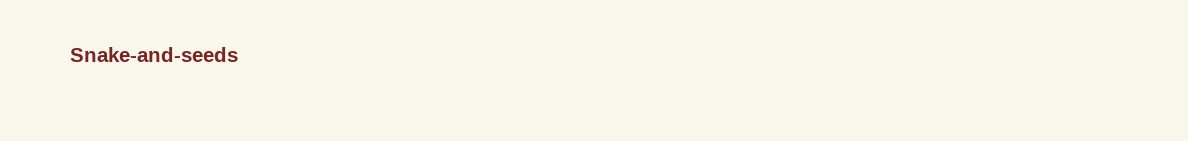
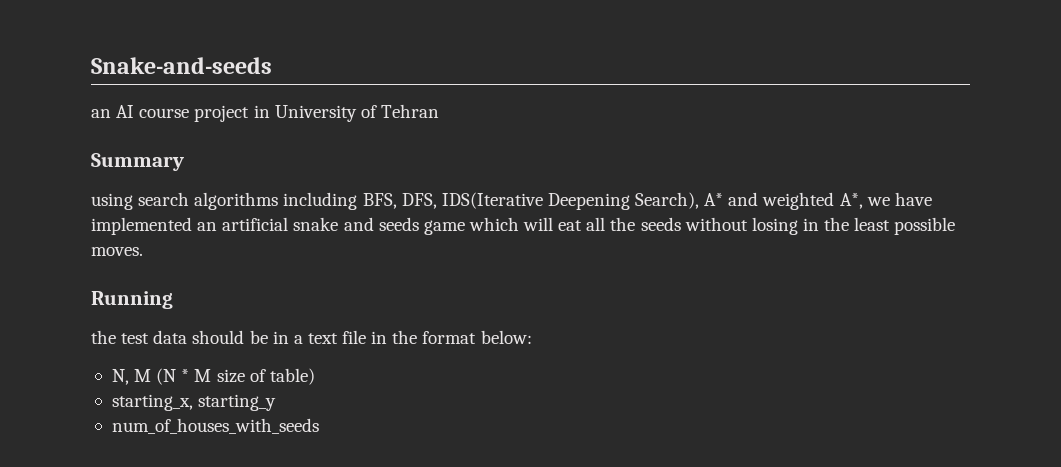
(238, 54) none -> [91,104,439,122] [91,153,184,171] [91,192,932,210] [91,217,956,235] [91,247,143,256] [91,291,173,309] [91,330,532,344] [111,368,315,385] [111,394,277,411] [111,418,319,434] // an AI course project in University of Tehran // Summary // using search algorithms including BFS, DFS, IDS(Iterative Deepening Search), A* and weighted A*, we have implemented an artificial snake and seeds game which will eat all the seeds without losing in the least possible moves. // Running // the test data should be in a text file in the format below: // N, M (N * M size of table) // starting_x, starting_y // num_of_houses_with_seeds

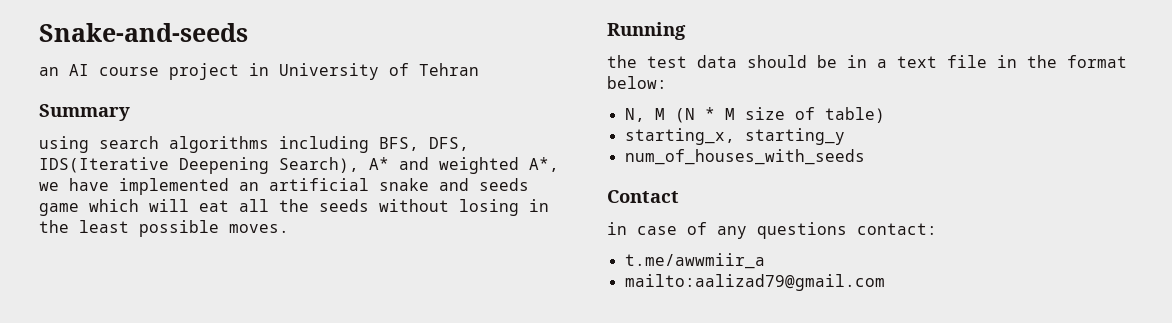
(319, 426) none -> [607,190,679,203] [607,222,937,239] [624,253,765,269] [624,274,885,291] // Contact // in case of any questions contact: // t.me/awwmiir_a // mailto:aalizad79@gmail.com

